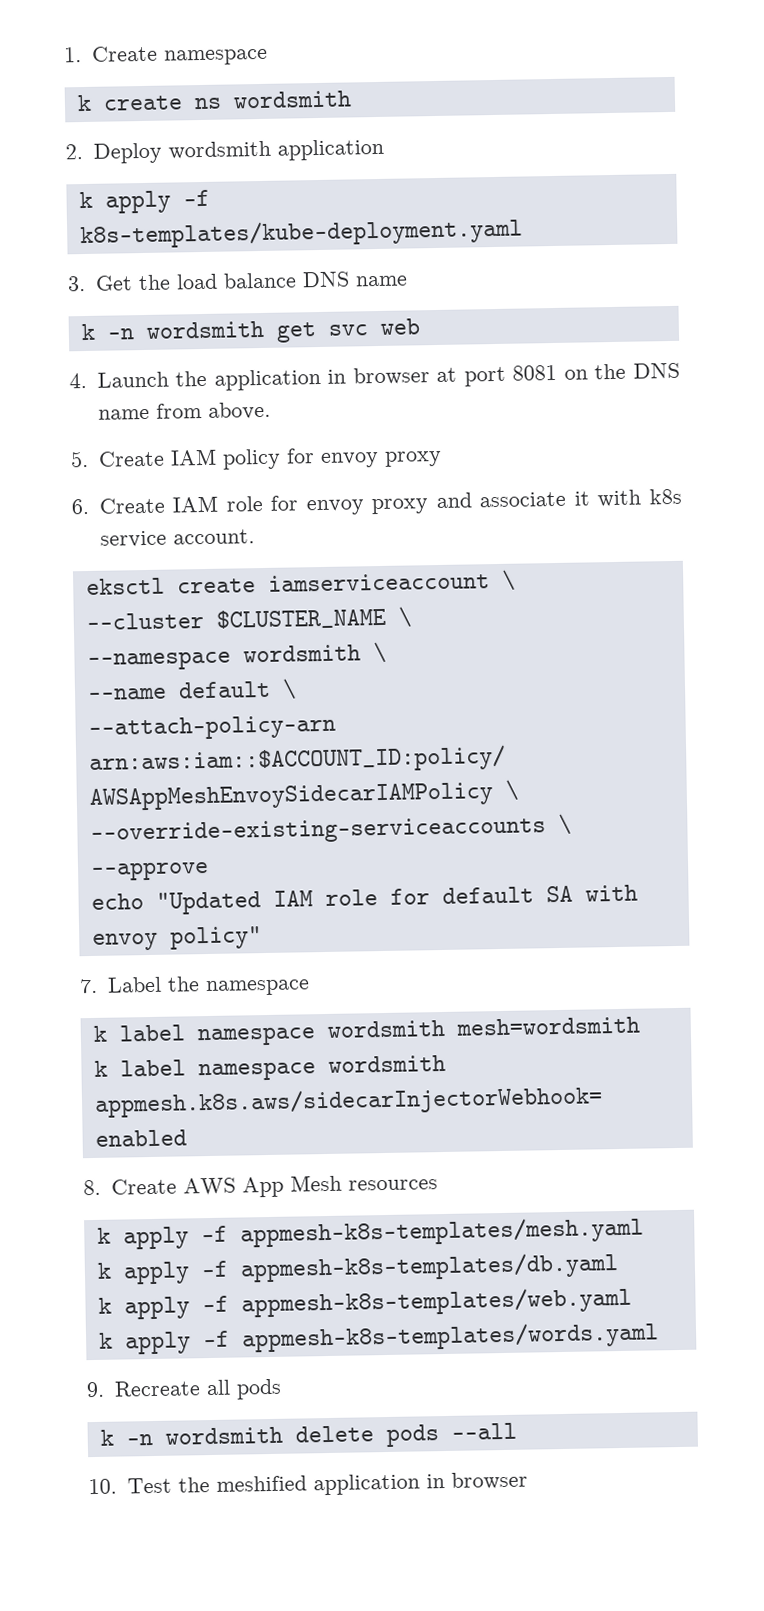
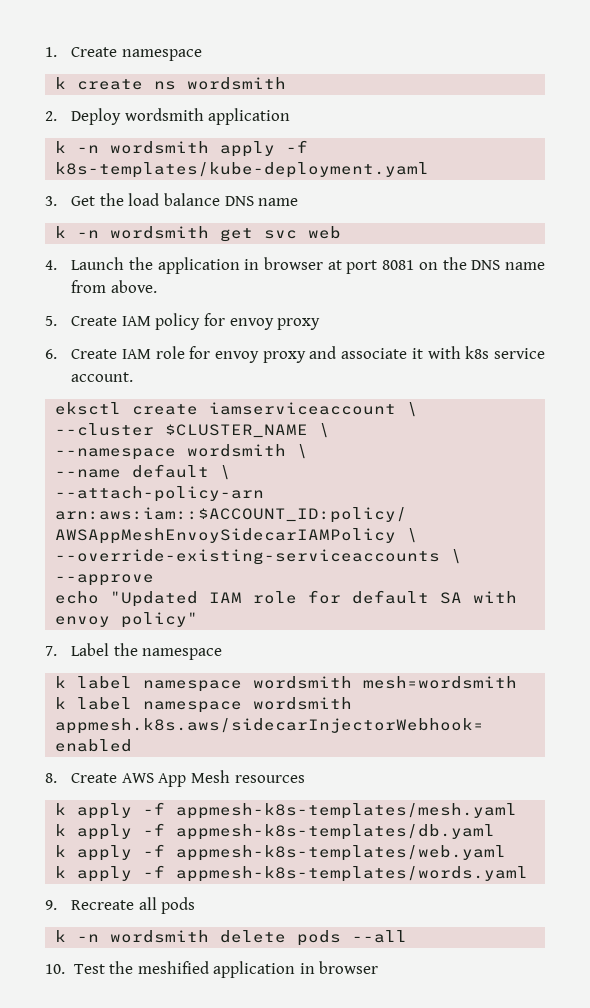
(93, 200) none -> [77,141,210,154] -n wordsmith

